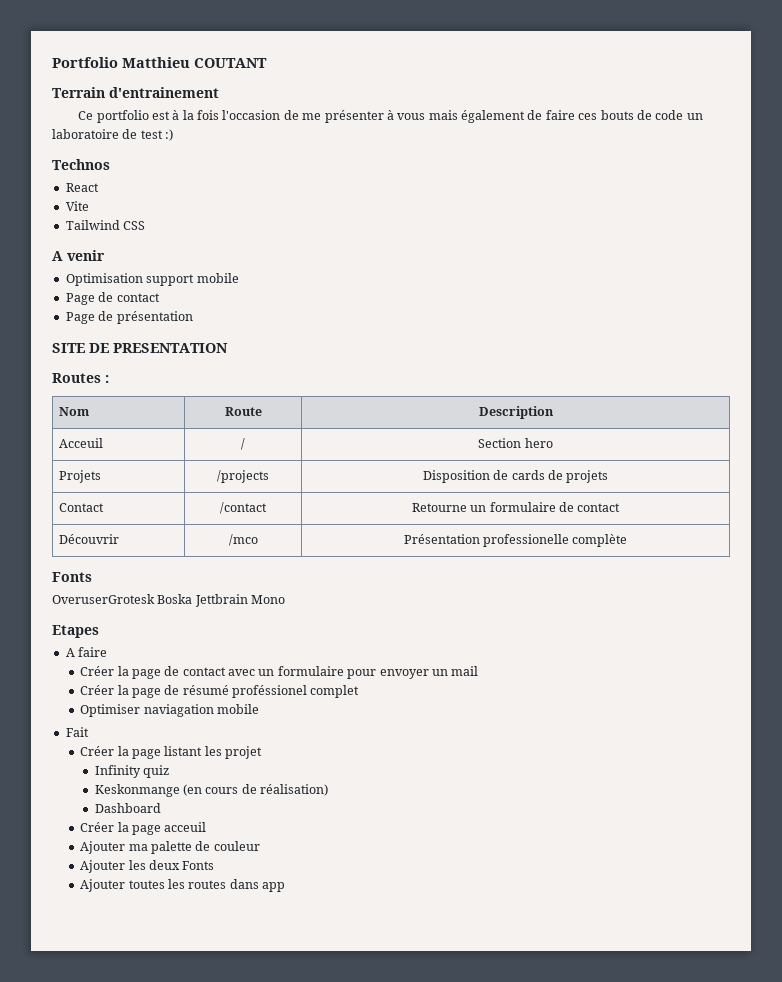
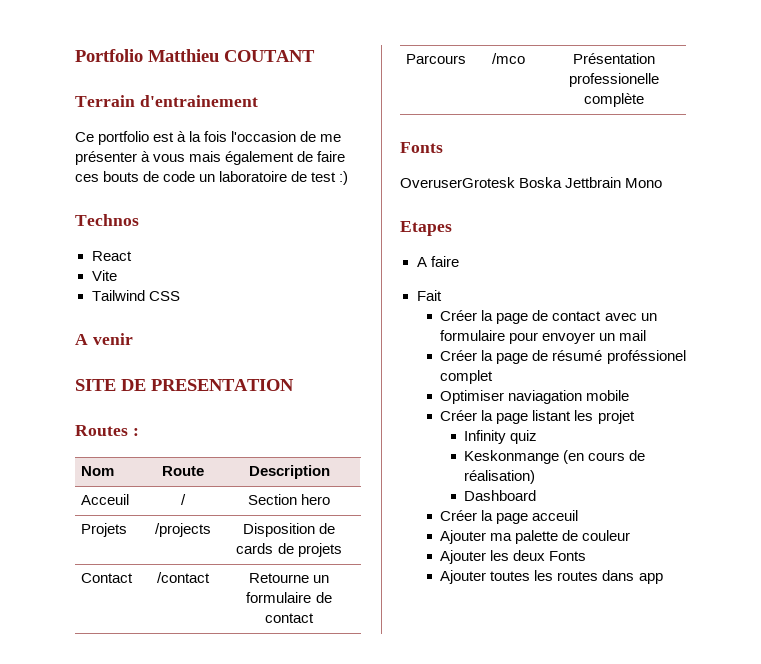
[65,273,239,286] [65,292,160,305] [65,311,193,324] // Optimisation support mobile // Page de contact // Page de présentation -> (133, 339) none
[58,534,119,544] Découvrir -> [406,54,467,64] Parcours
(108, 652) none -> [416,290,442,301] // Fait
[65,727,89,737] // Fait -> (630, 395) none

